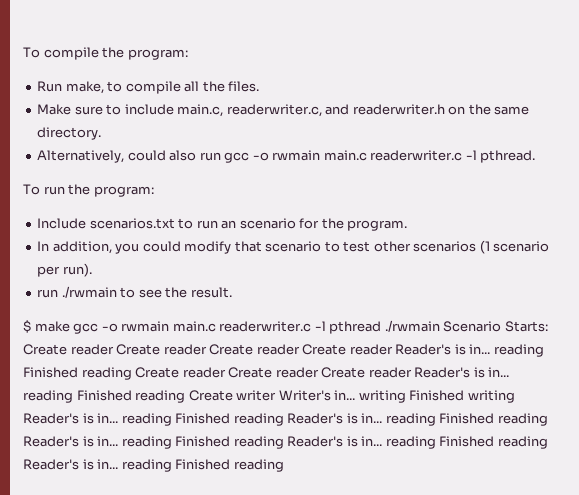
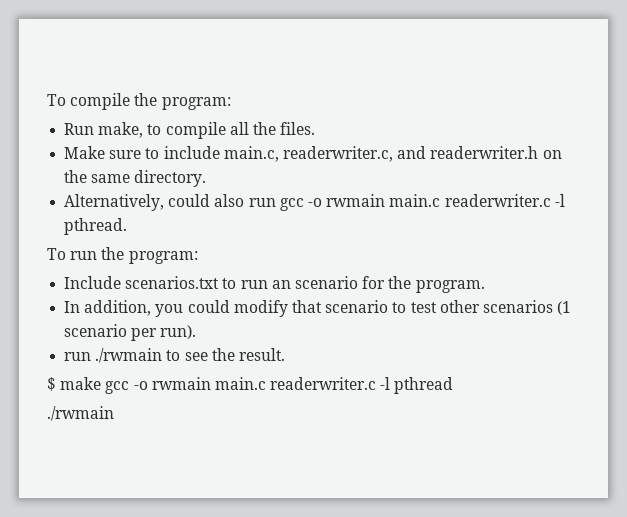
[384,320,548,332] [23,344,544,357] [23,367,510,380] [23,390,515,403] [23,413,548,426] [23,436,548,449] [23,459,284,472] ./rwmain Scenario Starts: Create reader Create reader Create reader Create reader Reader's is in... reading Finished reading Create reader Create reader Create reader Reader's is in... reading Finished reading Create writer Writer's in... writing Finished writing Reader's is in... reading Finished reading Reader's is in... reading Finished reading Reader's is in... reading Finished reading Reader's is in... reading Finished reading Reader's is in... reading Finished reading -> [47,406,114,421] // ./rwmain

